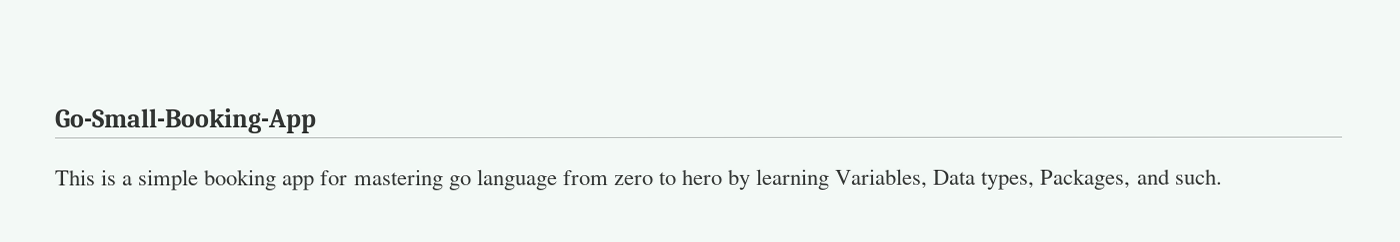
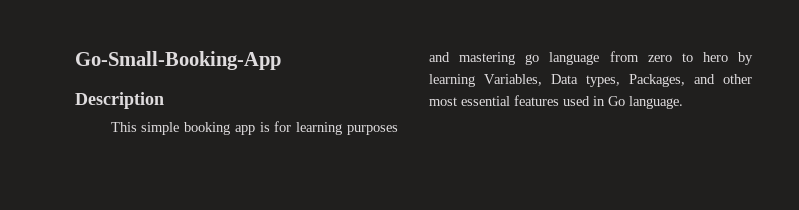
(317, 121) none -> [75,92,164,109] // Description
[101,169,134,186] is a -> (137, 127) none
[320,170,349,186] for -> [259,121,398,135] [429,52,450,62] is for learning purposes and
[1174,168,1223,185] such. -> [723,74,752,84] [429,95,683,109] other most essential features used in Go language.

